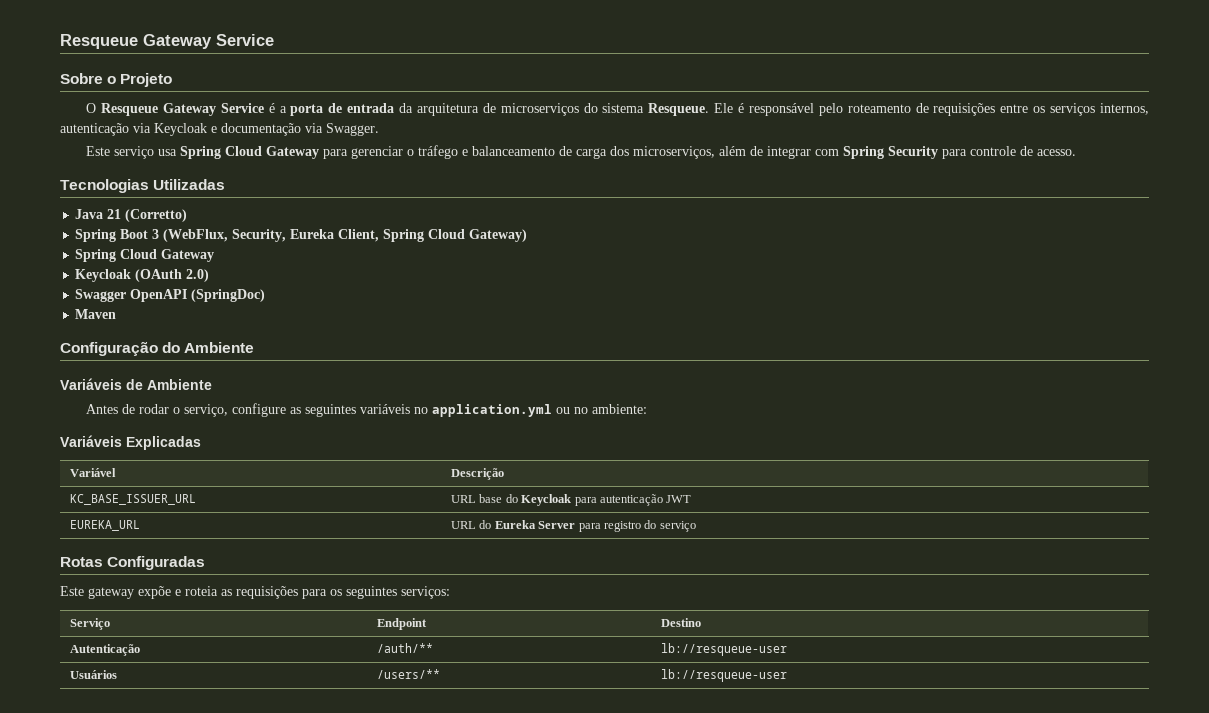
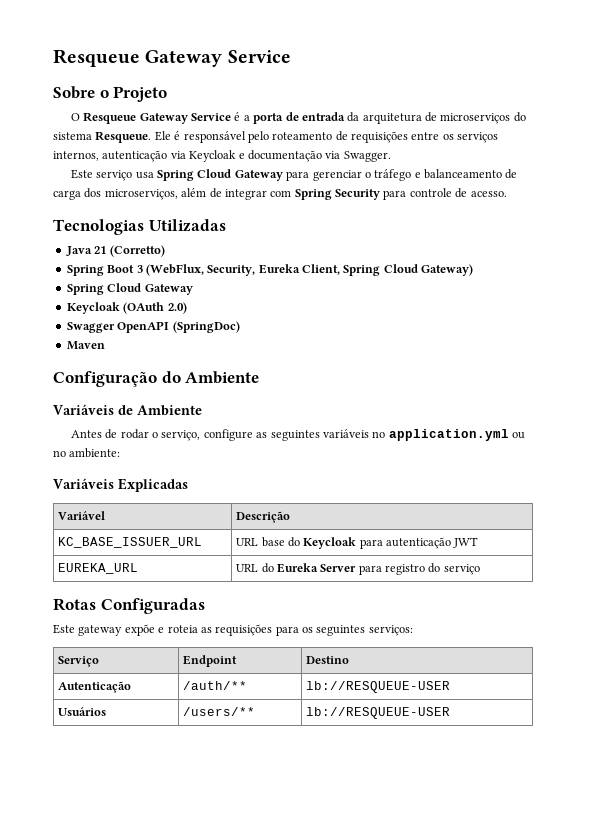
[661,643,788,656] lb://resqueue-user -> [306,681,451,693] lb://RESQUEUE-USER
[661,669,788,682] lb://resqueue-user -> [306,707,451,719] lb://RESQUEUE-USER

